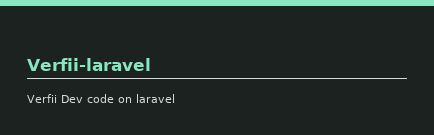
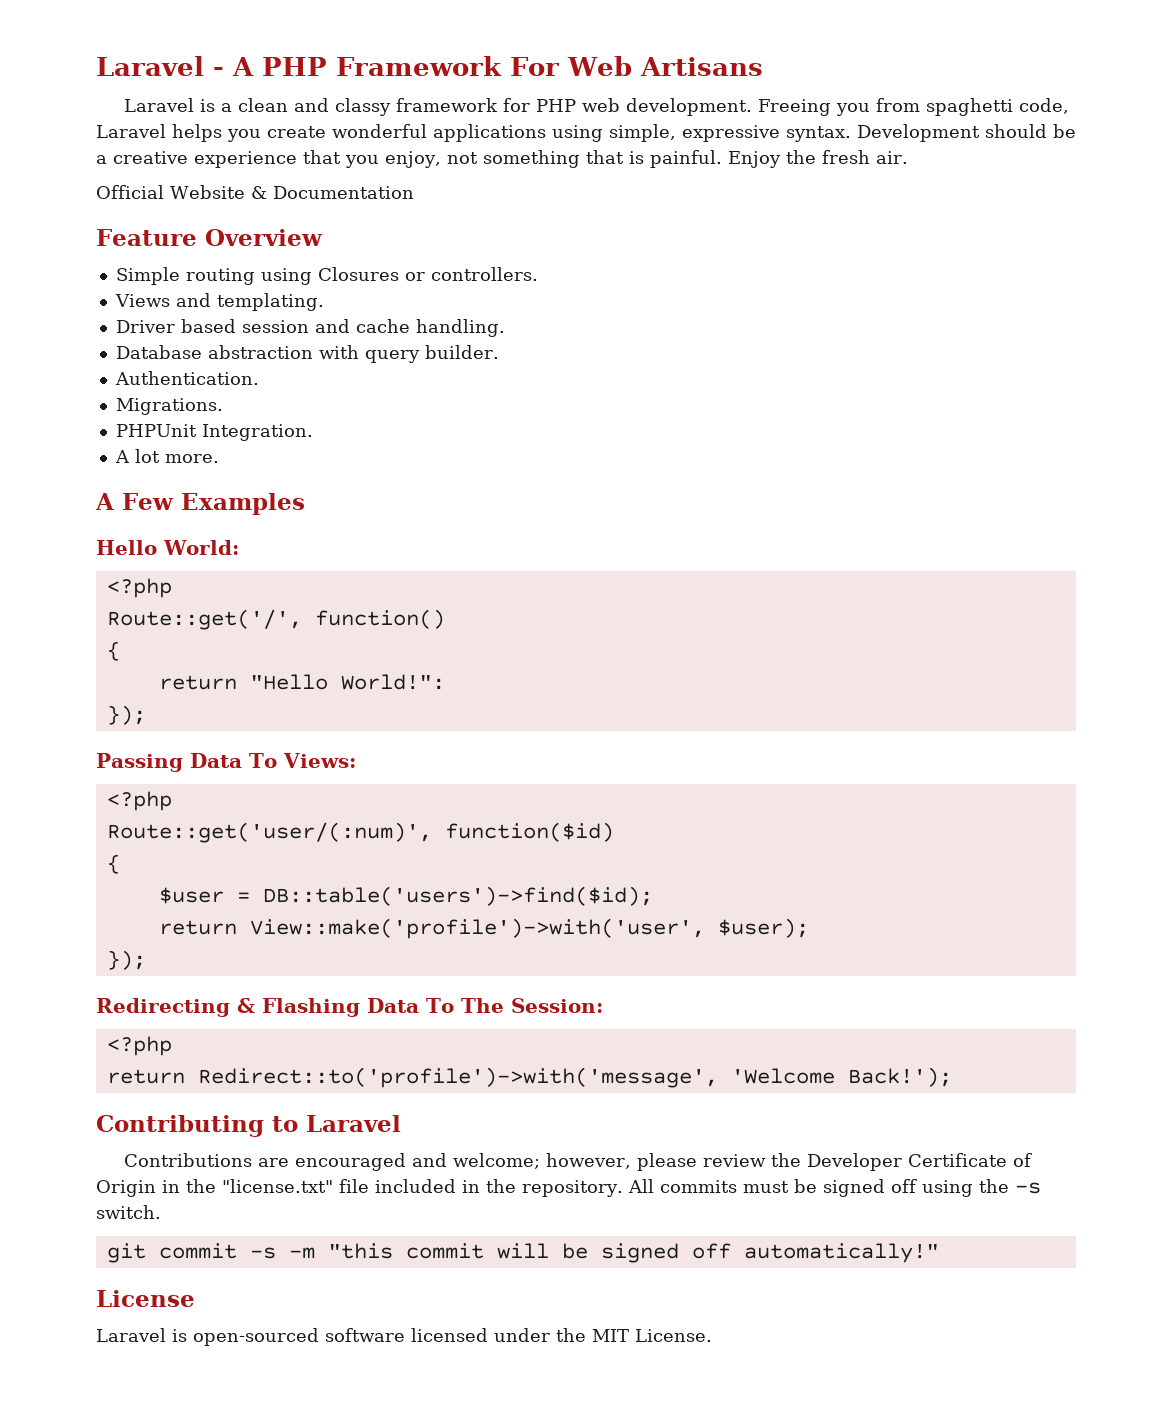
[27,58,151,71] [27,94,175,103] Verfii-laravel // Verfii Dev code on laravel -> [96,56,763,76] [124,98,1070,116] [96,124,1076,142] [96,150,908,168] [96,185,414,199] [96,229,323,246] [115,267,538,285] [114,293,324,311] [115,319,505,337] [115,345,499,363] [114,371,259,385] [115,398,223,415] [115,424,313,441] [114,449,219,463] [95,493,305,515] [96,540,239,555] [106,578,172,598] [106,609,445,630] [106,641,120,661] [158,674,445,690] [106,705,146,725] [96,753,356,772] [106,791,172,811] [106,822,614,843] [106,854,120,874] [158,886,653,906] [158,918,809,939] [106,950,146,970] [96,998,603,1017] [106,1036,172,1056] [106,1067,952,1088] [96,1115,401,1137] [124,1153,1033,1171] [96,1179,1041,1197] [96,1205,161,1219] [106,1243,939,1263] [96,1290,195,1307] [96,1328,712,1346] Laravel - A PHP Framework For Web Artisans // Laravel is a clean and classy framework for PHP web development. Freeing you from spaghetti code, Laravel helps you create wonderful applications using simple, expressive syntax. Development should be a creative experience that you enjoy, not something that is painful. Enjoy the fresh air. // Official Website & Documentation // Feature Overview // Simple routing using Closures or controllers. // Views and templating. // Driver based session and cache handling. // Database abstraction with query builder. // Authentication. // Migrations. // PHPUnit Integration. // A lot more. // A Few Examples // Hello World: // <?php // Route::get('/', function() // { // return "Hello World!": // }); // Passing Data To Views: // <?php // Route::get('user/(:num)', function($id) // { // $user = DB::table('users')->find($id); // return View::make('profile')->with('user', $user); // }); // Redirecting & Flashing Data To The Session: // <?php // return Redirect::to('profile')->with('message', 'Welcome Back!'); // Contributing to Laravel // Contributions are encouraged and welcome; however, please review the Developer Certificate of Origin in the "license.txt" file included in the repository. All commits must be signed off using the -s switch. // git commit -s -m "this commit will be signed off automatically!" // License // Laravel is open-sourced software licensed under the MIT License.

